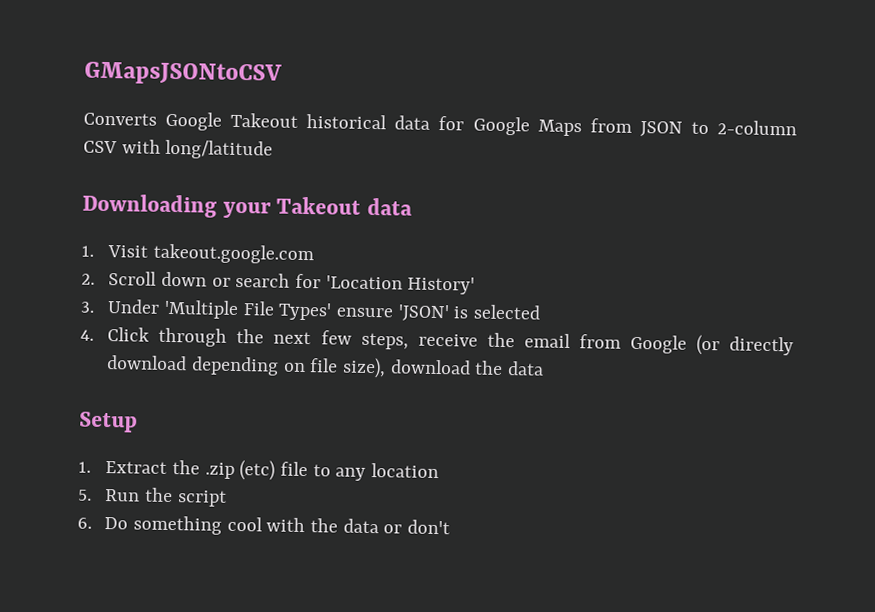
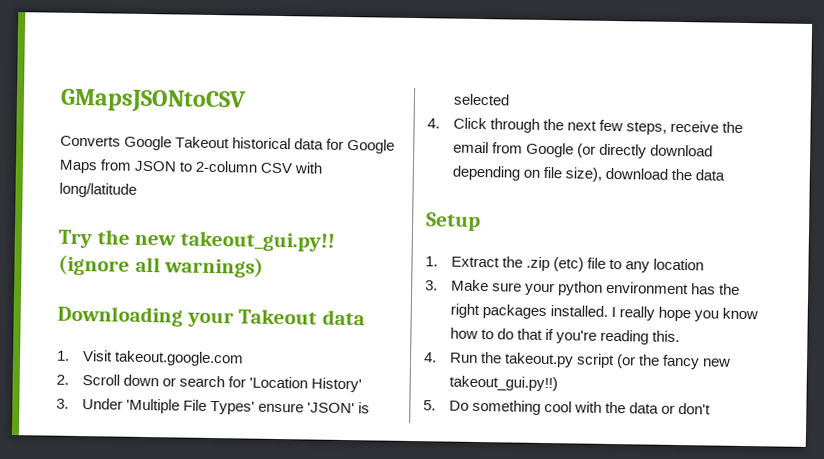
(274, 149) none -> [58,229,335,252] [58,254,265,278] // Try the new takeout_gui.py!! (ignore all warnings)
[78,489,92,501] 5. -> [425,279,740,296] [449,303,758,322] [449,327,680,345] [424,352,437,363] 3. Make sure your python environment has the right packages installed. I really hope you know how to do that if you're reading this. // 4.
(173, 495) none -> [503,352,574,368] takeout.py
[77,517,92,529] // 6. -> [615,354,731,370] [448,375,558,392] [423,400,436,411] (or the fancy new takeout_gui.py!!) // 5.

